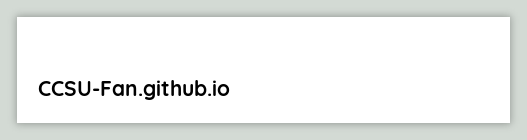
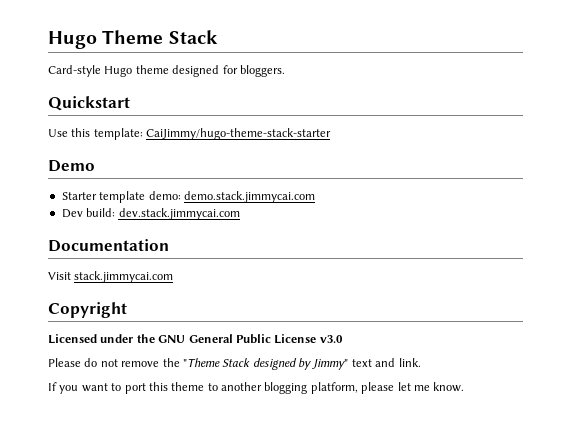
[38,80,230,100] CCSU-Fan.github.io -> [48,30,218,49] [48,65,285,77] [48,96,130,111] [48,128,332,140] [48,160,95,172] [61,191,315,203] [61,208,240,220] [48,239,169,252] [48,271,174,283] [48,302,127,318] [48,334,343,344] [48,358,421,370] [48,382,465,394] Hugo Theme Stack // Card-style Hugo theme designed for bloggers. // Quickstart // Use this template: CaiJimmy/hugo-theme-stack-starter // Demo // Starter template demo: demo.stack.jimmycai.com // Dev build: dev.stack.jimmycai.com // Documentation // Visit stack.jimmycai.com // Copyright // Licensed under the GNU General Public License v3.0 // Please do not remove the "Theme Stack designed by Jimmy" text and link. // If you want to port this theme to another blogging platform, please let me know.

